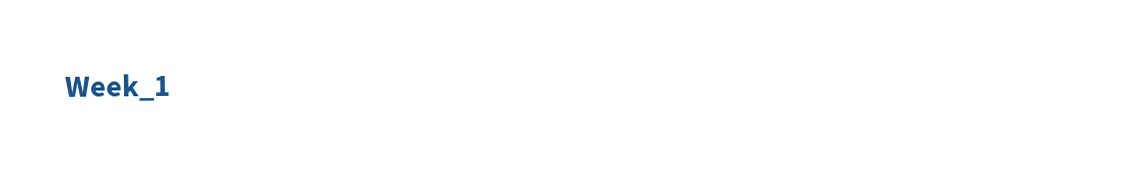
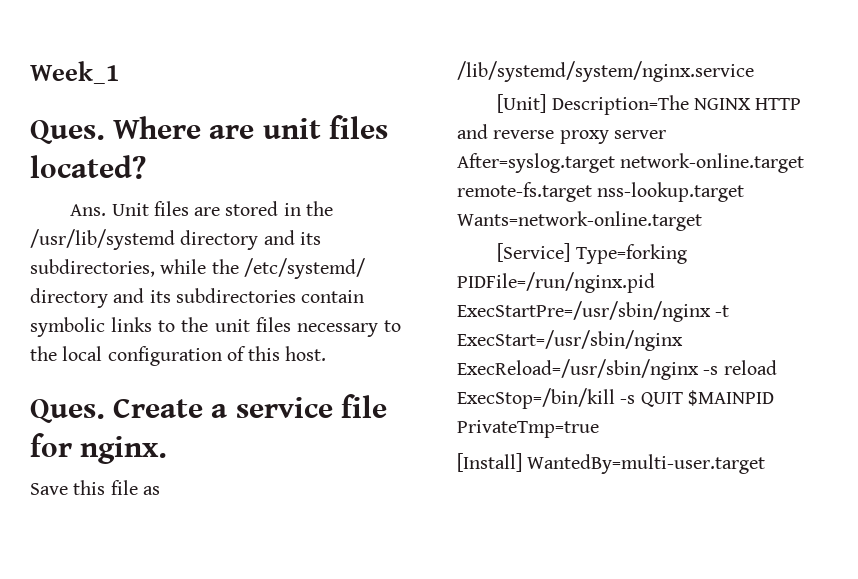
(171, 87) none -> [30,115,388,144] [30,155,146,179] [70,201,333,216] [30,229,321,250] [30,258,365,279] [30,288,365,308] [30,317,401,337] [30,346,327,366] [30,394,387,423] [30,433,168,464] [30,480,160,495] [457,61,754,82] [497,94,802,115] [457,124,666,144] [457,153,805,173] [457,182,745,202] [457,211,702,231] [497,243,687,264] [457,272,655,293] [457,301,730,322] [457,330,683,351] [457,359,777,380] [457,388,774,409] [457,420,599,438] [457,453,766,474] // Ques. Where are unit files located? // Ans. Unit files are stored in the /usr/lib/systemd directory and its subdirectories, while the /etc/systemd/ directory and its subdirectories contain symbolic links to the unit files necessary to the local configuration of this host. // Ques. Create a service file for nginx. // Save this file as /lib/systemd/system/nginx.service // [Unit] Description=The NGINX HTTP and reverse proxy server After=syslog.target network-online.target remote-fs.target nss-lookup.target Wants=network-online.target // [Service] Type=forking PIDFile=/run/nginx.pid ExecStartPre=/usr/sbin/nginx -t ExecStart=/usr/sbin/nginx ExecReload=/usr/sbin/nginx -s reload ExecStop=/bin/kill -s QUIT $MAINPID PrivateTmp=true // [Install] WantedBy=multi-user.target

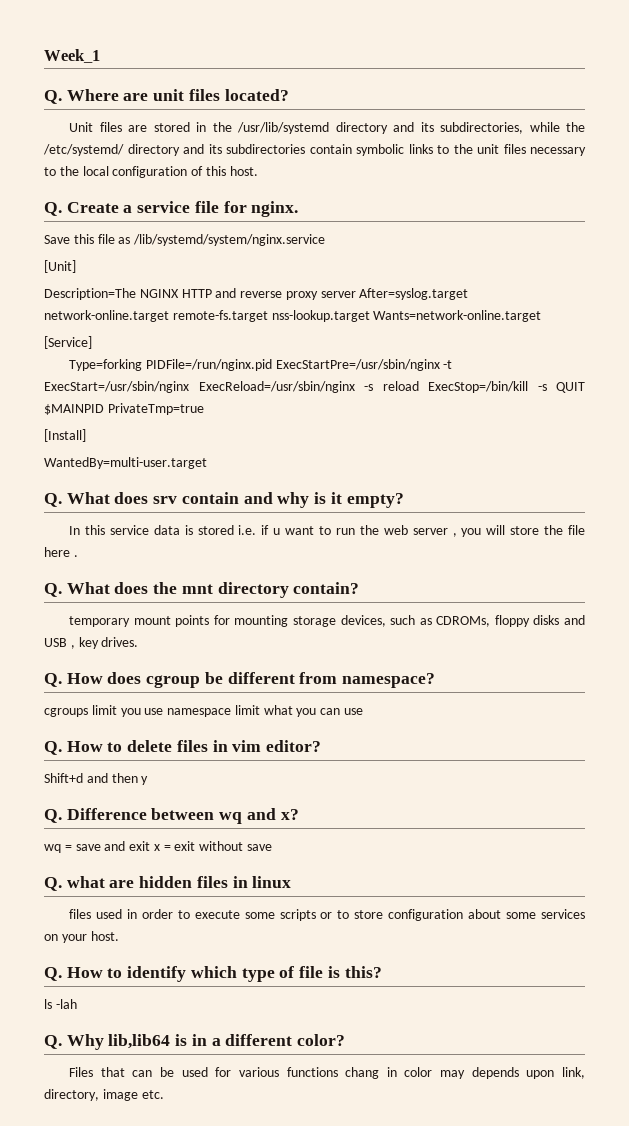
[30,120,105,144] Ques. -> [44,90,62,104] Q.
[70,204,107,216] Ans. -> (289, 95) none
[30,399,105,423] Ques. -> [44,202,62,216] Q.
(547, 103) none -> (76, 266) //
(571, 252) none -> (92, 342) //
(522, 462) none -> (86, 435) //
(766, 464) none -> [44,492,404,508] [69,525,585,537] [44,547,78,557] [44,582,360,598] [69,615,586,627] [44,637,139,649] [44,672,436,688] [44,705,364,717] [44,740,322,755] [44,773,149,785] [44,808,299,824] [44,841,273,853] [44,876,292,891] [69,909,585,921] [44,931,119,943] [44,966,382,982] [44,999,77,1009] [44,1034,346,1050] [69,1067,585,1079] [44,1089,164,1101] // Q. What does srv contain and why is it empty? // In this service data is stored i.e. if u want to run the web server , you will store the file here . // Q. What does the mnt directory contain? // temporary mount points for mounting storage devices, such as CDROMs, floppy disks and USB , key drives. // Q. How does cgroup be different from namespace? // cgroups limit you use namespace limit what you can use // Q. How to delete files in vim editor? // Shift+d and then y // Q. Difference between wq and x? // wq = save and exit x = exit without save // Q. what are hidden files in linux // files used in order to execute some scripts or to store configuration about some services on your host. // Q. How to identify which type of file is this? // ls -lah // Q. Why lib,lib64 is in a different color? // Files that can be used for various functions chang in color may depends upon link, directory, image etc.

